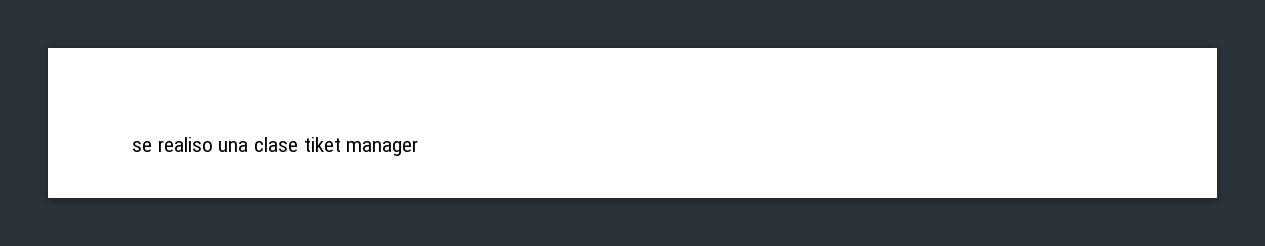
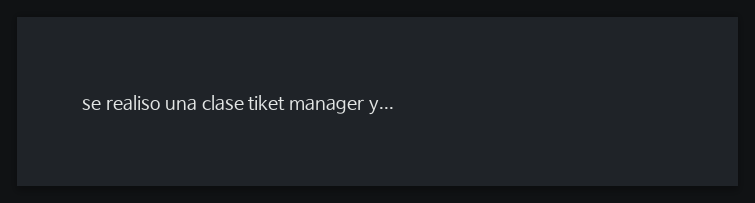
(419, 148) none -> [369,100,395,115] y...

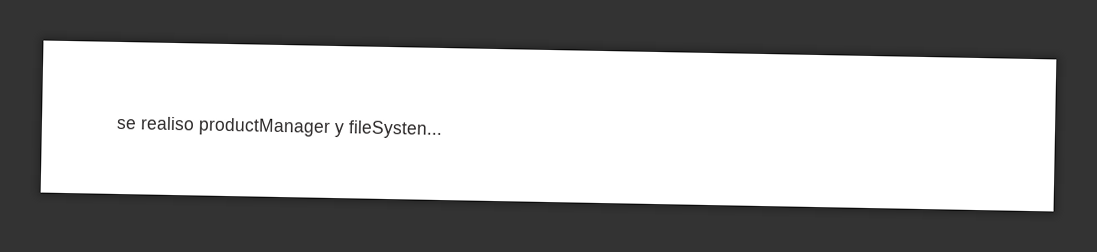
[164,95,395,115] una clase tiket manager y... -> [198,117,443,140] productManager y fileSysten...

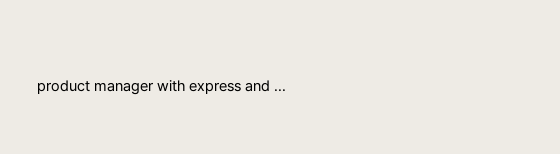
[116,116,443,140] se realiso productManager y fileSysten... -> [37,80,287,95] product manager with express and ...

